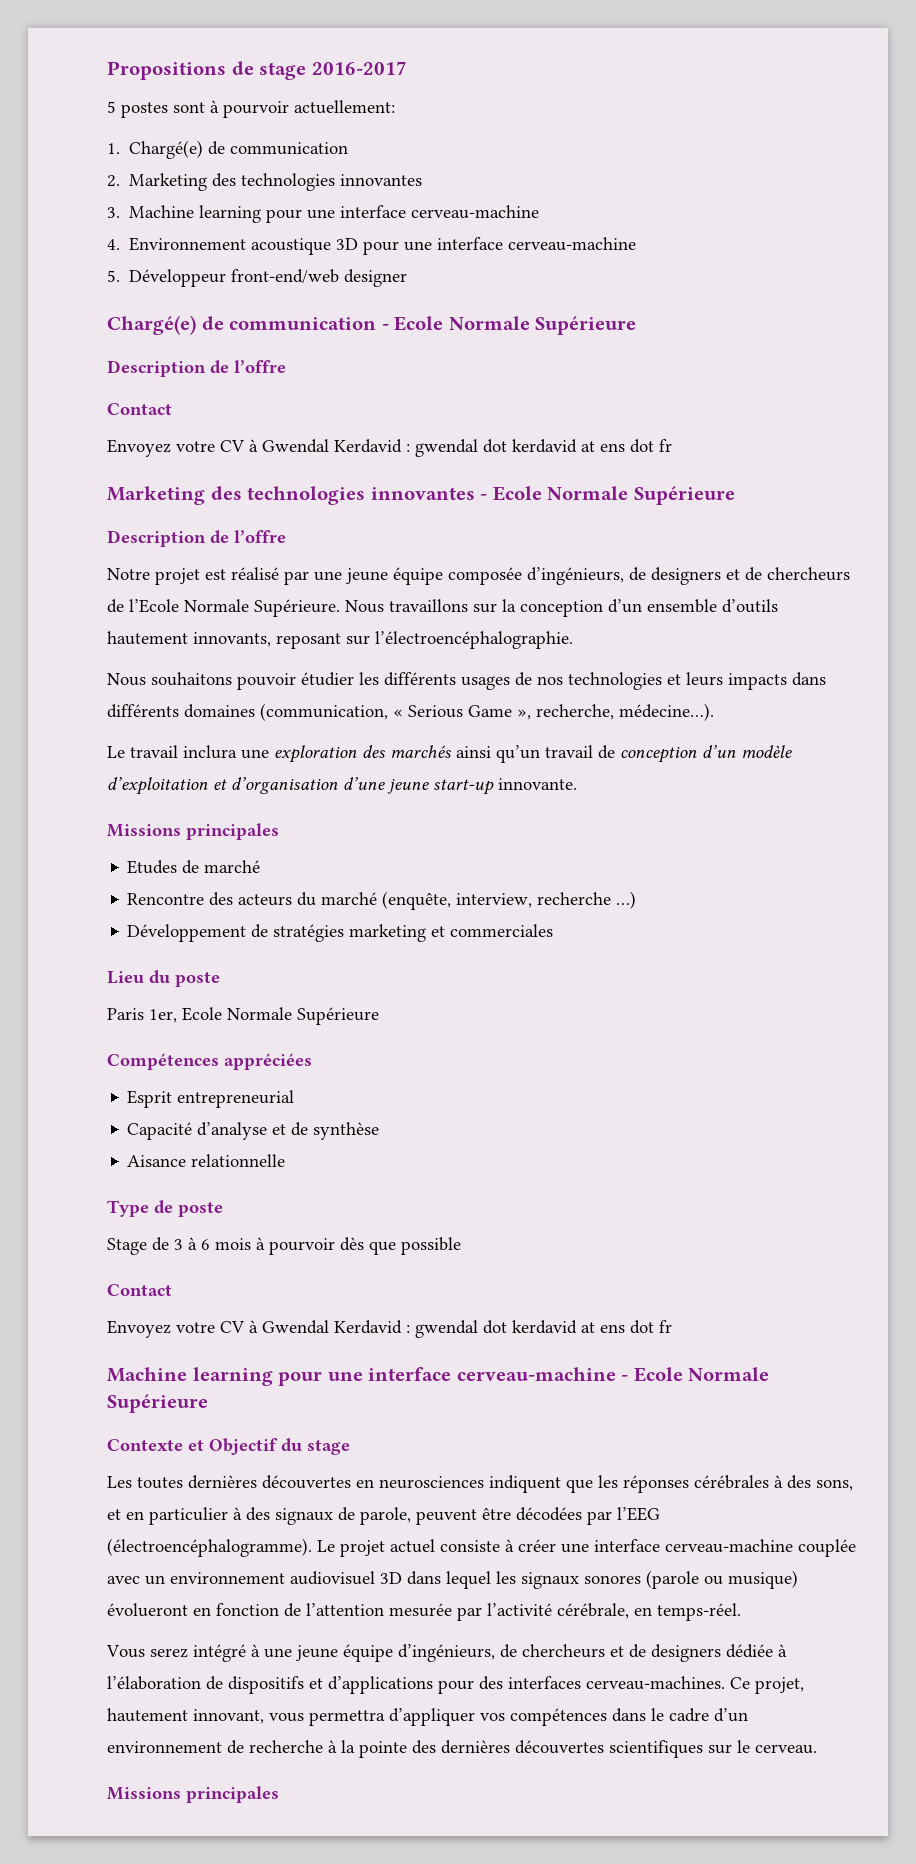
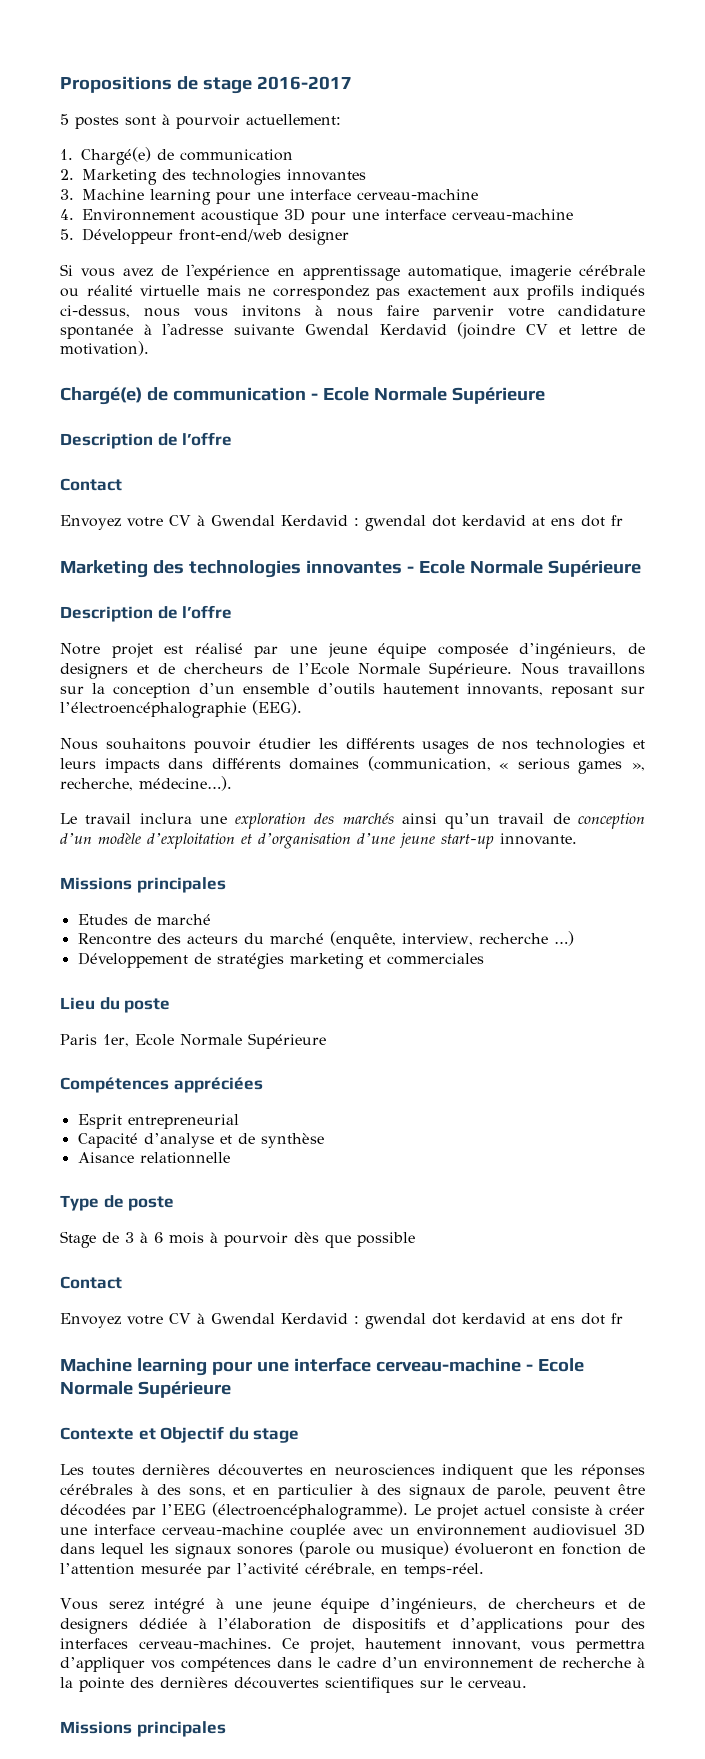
(408, 278) none -> [60,264,645,281] [60,285,645,301] [60,305,645,320] [60,322,645,339] [60,341,149,356] // Si vous avez de l'expérience en apprentissage automatique, imagerie cérébrale ou réalité virtuelle mais ne correspondez pas exactement aux profils indiqués ci-dessus, nous vous invitons à nous faire parvenir votre candidature spontanée à l'adresse suivante Gwendal Kerdavid (joindre CV et lettre de motivation).
[375,631,573,649] l’électroencéphalographie. -> [60,700,302,718] l’électroencéphalographie (EEG).
[408,705,512,718] Serious Game -> [517,758,623,774] serious games

